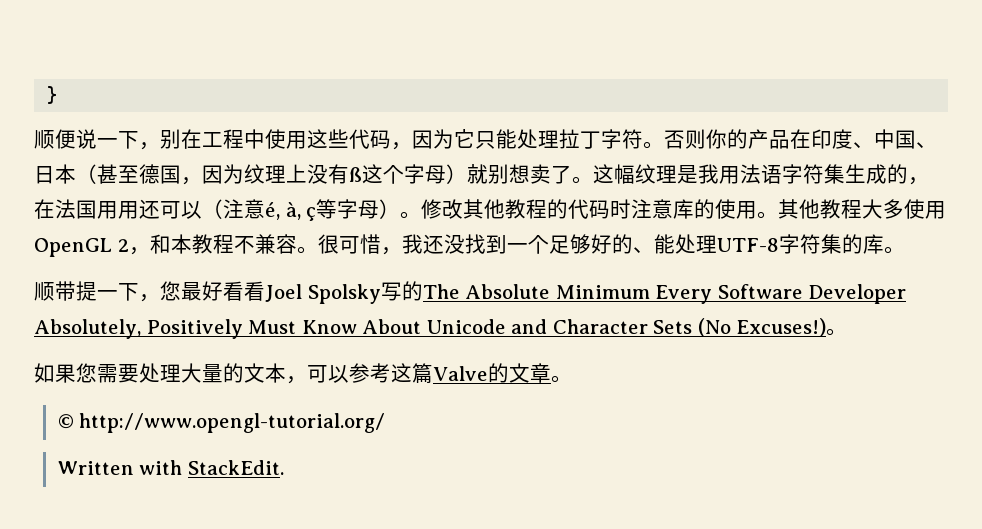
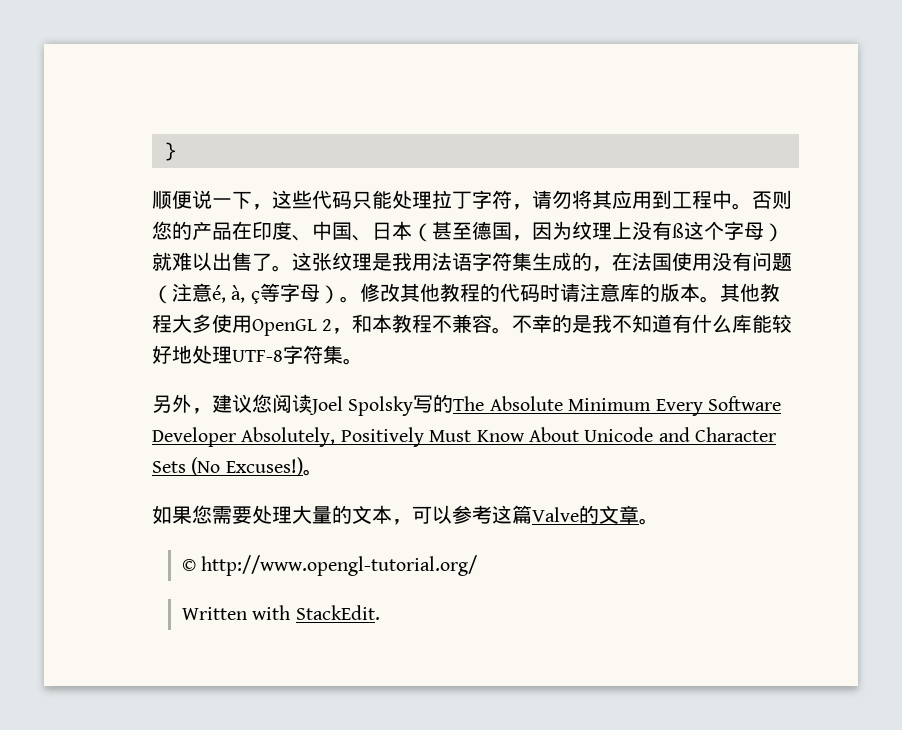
[160,129,727,150] 别在工程中使用这些代码，因为它只能处理拉丁字符。否则你 -> [272,190,792,210] [152,221,172,240] 这些代码只能处理拉丁字符，请勿将其应用到工程中。否则您
[488,164,635,184] 别想卖了。这幅 -> [172,252,332,272] 难以出售了。这张
[97,199,202,219] 用用还可以 -> [672,252,792,271] 使用没有问题
(632, 209) none -> [559,283,580,302] 请
[715,199,758,219] 使用 -> [659,283,700,302] 版本
[317,234,675,255] 很可惜，我还没找到一个足够好的、能 -> [512,314,793,333] [152,345,192,364] 不幸的是我不知道有什么库能较好地
[841,234,905,254] [34,281,265,302] 的库。 // 顺带提一下，您最好看看 -> [343,358,363,365] [152,394,312,414] 。 // 另外，建议您阅读

